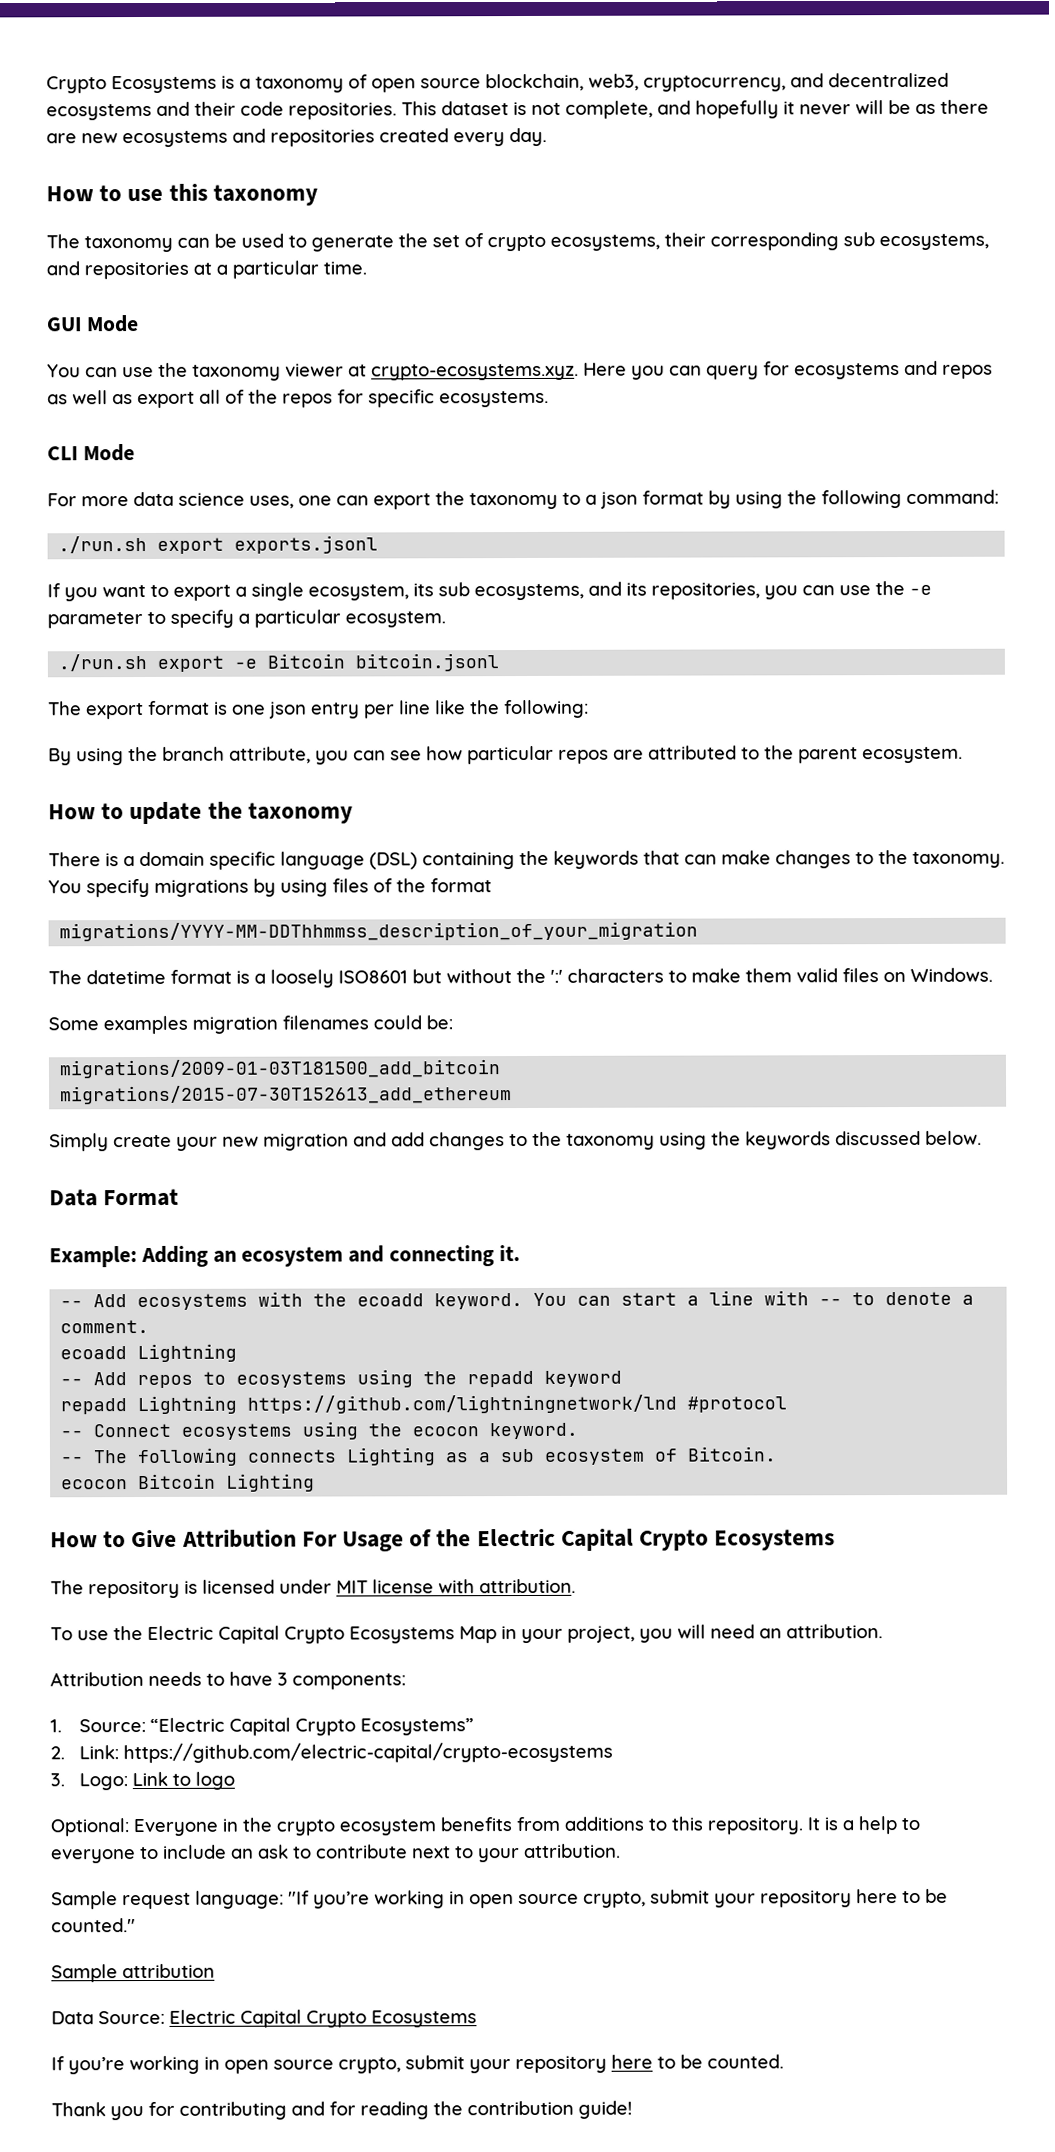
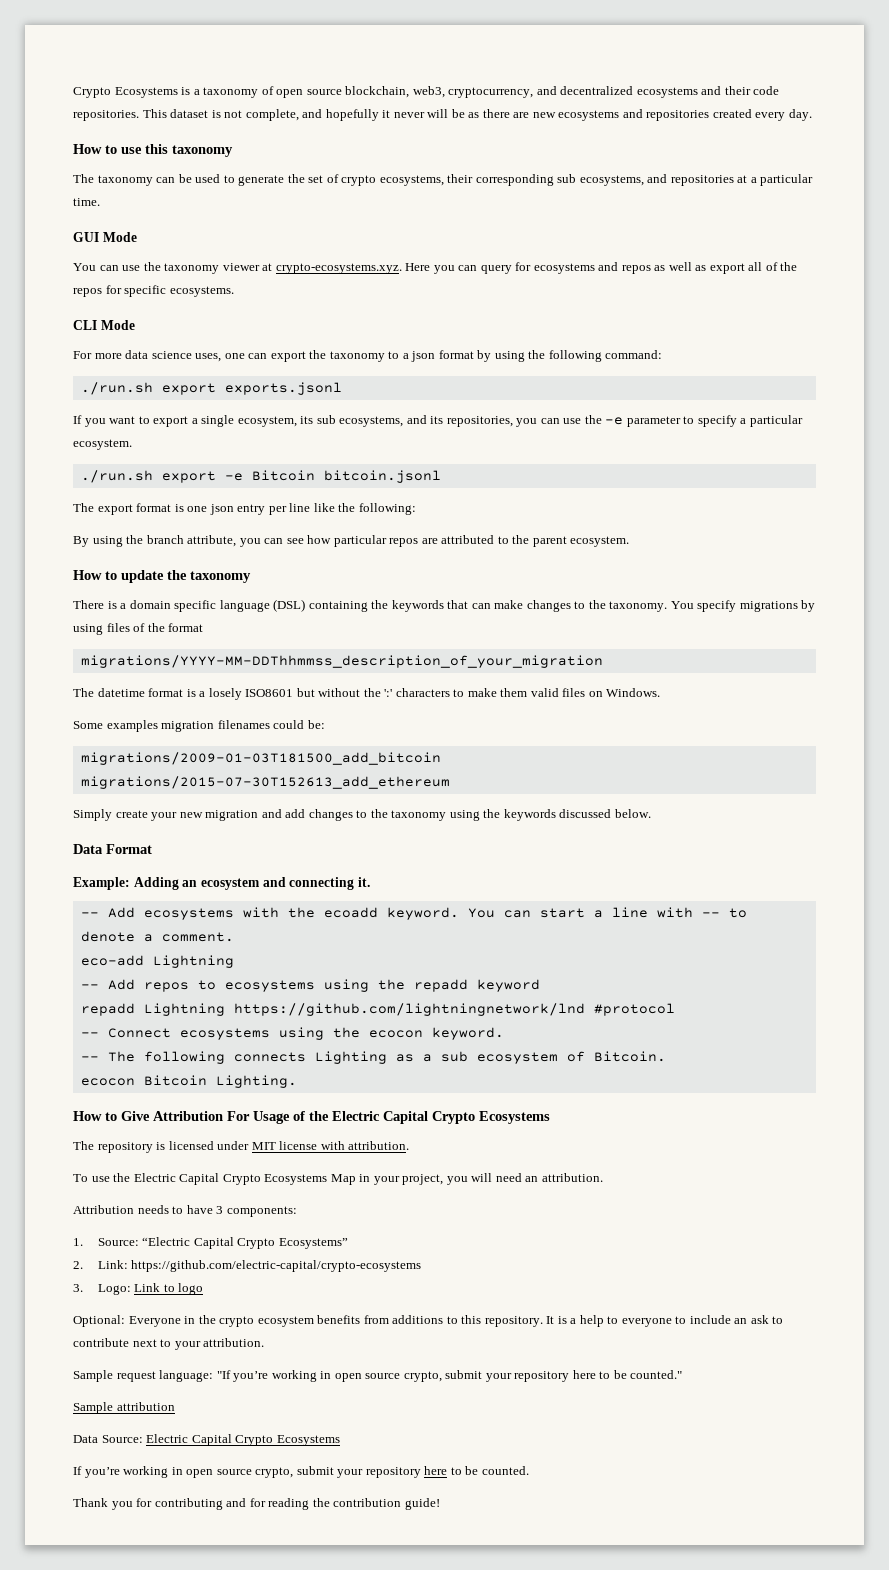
[270,969,334,988] loosely -> [208,688,242,700] losely
[60,1346,128,1360] ecoadd -> [80,955,144,966] eco-add
[226,1473,316,1492] Lighting -> [215,1075,297,1088] Lighting.

